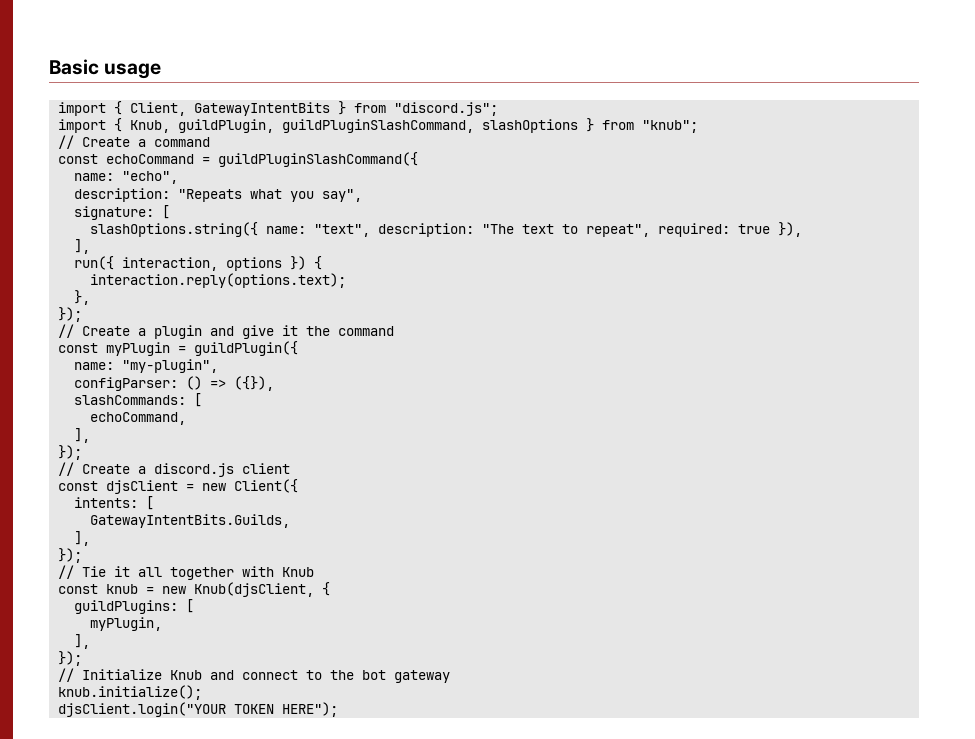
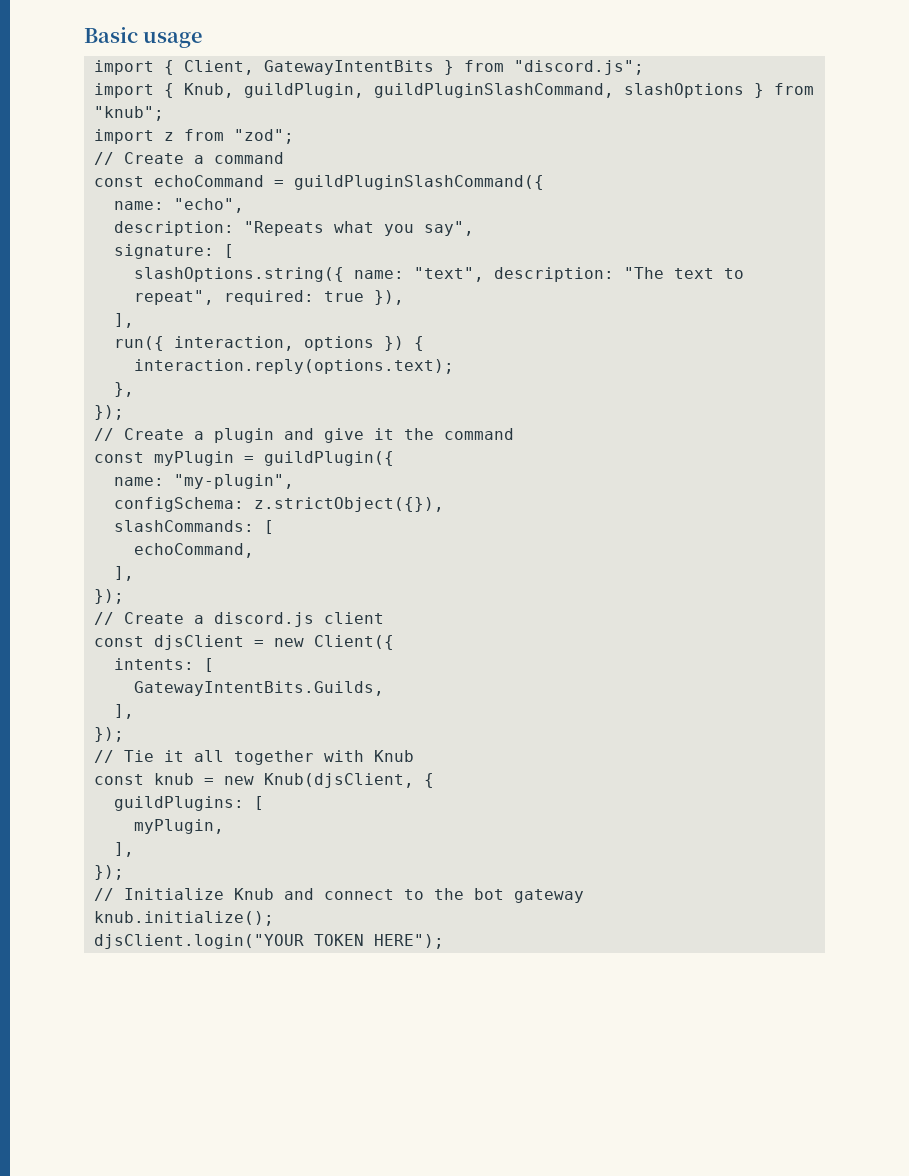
(698, 126) none -> [93,129,294,144] // import z from "zod";
[73,376,274,391] configParser: () => ({}), -> [113,497,444,512] configSchema: z.strictObject({}),

